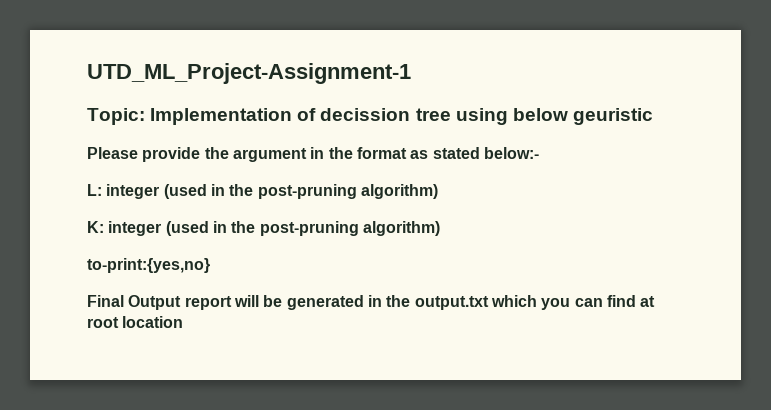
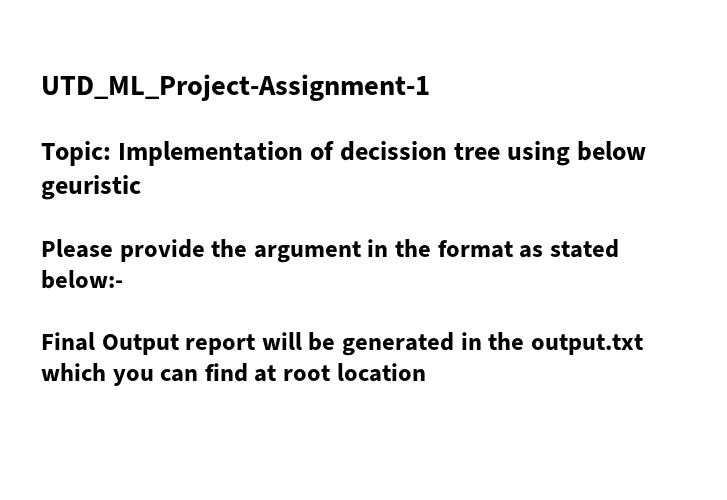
[87,184,438,199] [87,221,440,236] [87,258,210,273] // L: integer (used in the post-pruning algorithm) // K: integer (used in the post-pruning algorithm) // to-print:{yes,no} -> (123, 279) none

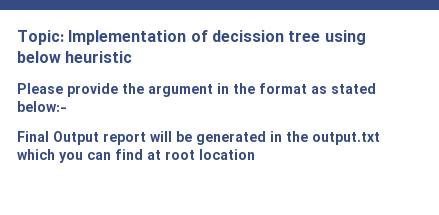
[41,74,430,101] UTD_ML_Project-Assignment-1 // -> (17, 37) none
[41,175,141,200] geuristic -> [65,51,133,63] heuristic

